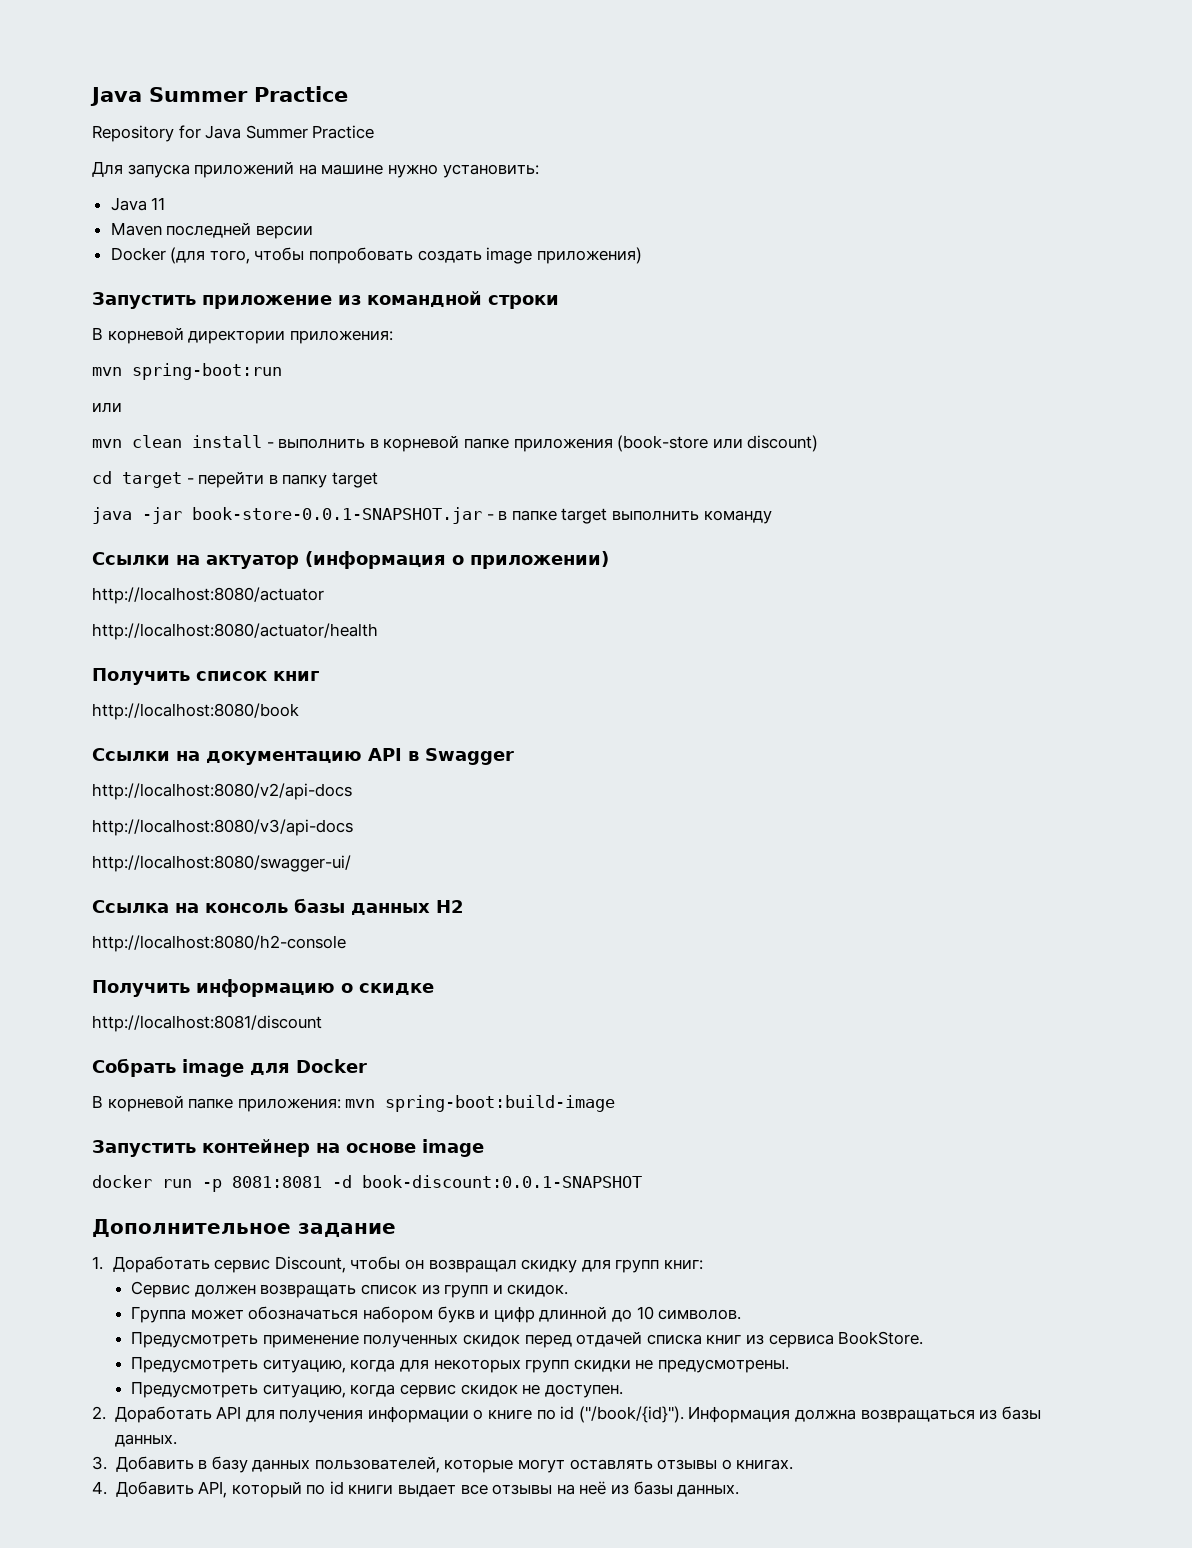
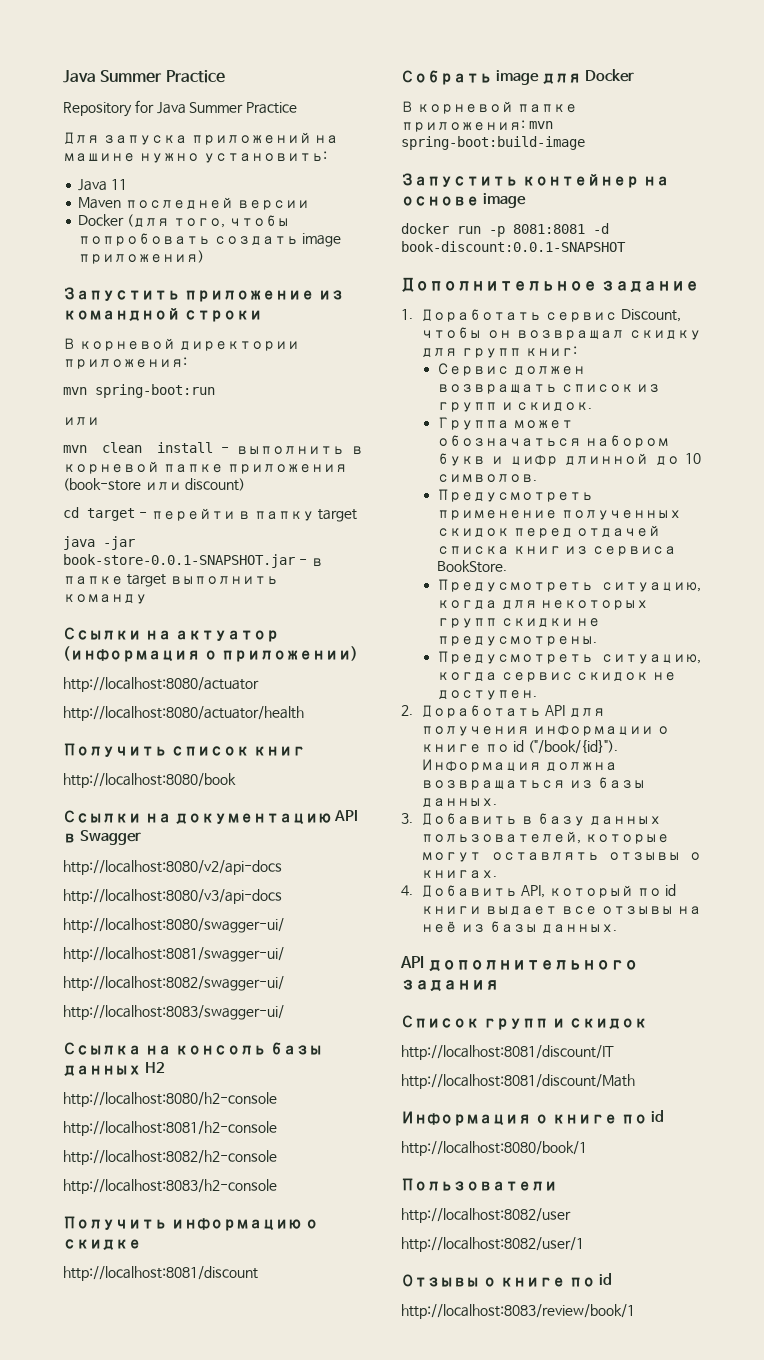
(351, 863) none -> [63,947,284,962] [63,976,284,991] [63,1005,284,1020] // http://localhost:8081/swagger-ui/ // http://localhost:8082/swagger-ui/ // http://localhost:8083/swagger-ui/
(346, 943) none -> [63,1121,277,1136] [63,1150,277,1165] [63,1179,277,1194] // http://localhost:8081/h2-console // http://localhost:8082/h2-console // http://localhost:8083/h2-console
(740, 1490) none -> [400,956,639,972] [401,979,499,992] [401,1015,647,1030] [401,1045,614,1060] [401,1074,635,1089] [401,1110,664,1126] [401,1141,587,1156] [401,1178,557,1191] [401,1208,571,1223] [401,1237,584,1252] [401,1273,612,1287] [401,1304,635,1319] // API дополнительного задания // Список групп и скидок // http://localhost:8081/discount/IT // http://localhost:8081/discount/Math // Информация о книге по id // http://localhost:8080/book/1 // Пользователи // http://localhost:8082/user // http://localhost:8082/user/1 // Отзывы о книге по id // http://localhost:8083/review/book/1

